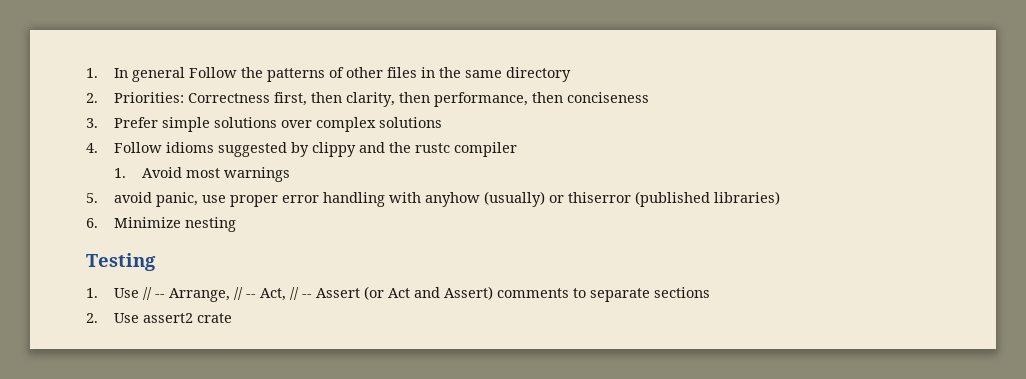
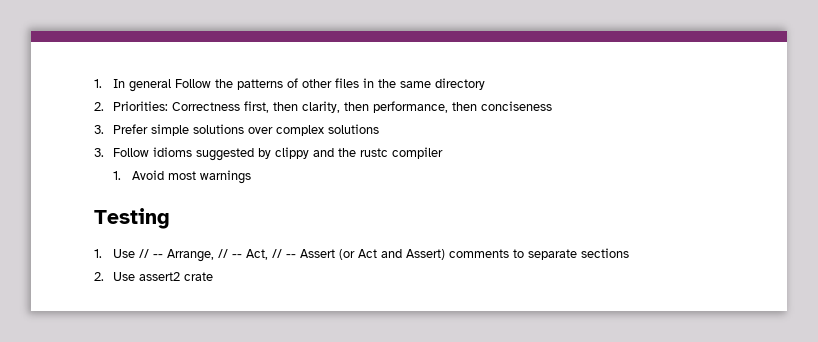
[86,143,98,153] 4. -> [94,148,104,157] 3.
[86,191,780,207] [86,217,236,232] // 5. avoid panic, use proper error handling with anyhow (usually) or thiserror (published libraries) // 6. Minimize nesting -> (252, 177) none

